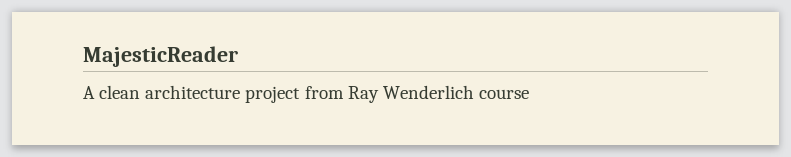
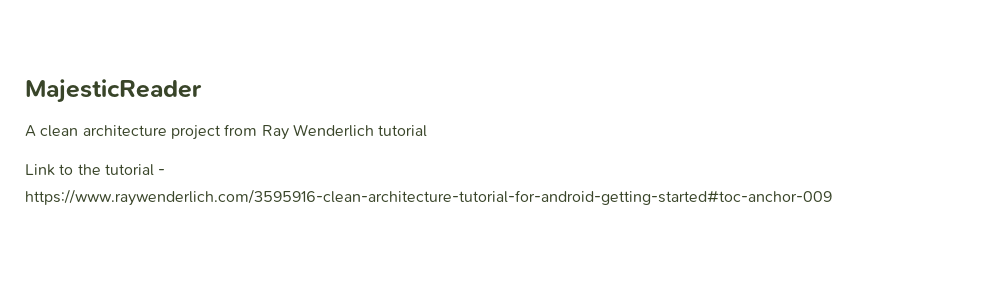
[478,89,529,99] course -> [378,125,428,137] [25,164,166,176] [25,189,832,206] tutorial // Link to the tutorial - https://www.raywenderlich.com/3595916-clean-architecture-tutorial-for-android-getting-started#toc-anchor-009

